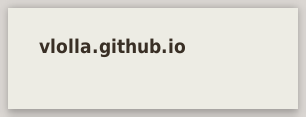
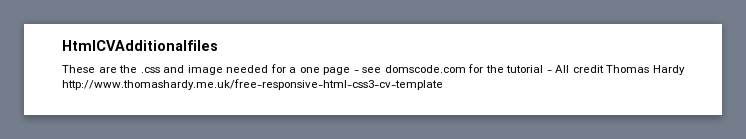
[39,38,186,58] vlolla.github.io -> [62,40,218,51] [62,64,685,75] [62,79,443,90] HtmlCVAdditionalfiles // These are the .css and image needed for a one page - see domscode.com for the tutorial - All credit Thomas Hardy http://www.thomashardy.me.uk/free-responsive-html-css3-cv-template

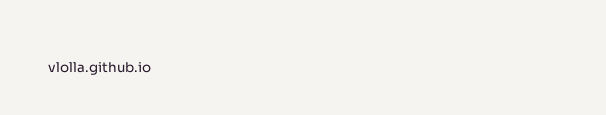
[62,40,218,51] [62,64,685,75] [62,79,443,90] HtmlCVAdditionalfiles // These are the .css and image needed for a one page - see domscode.com for the tutorial - All credit Thomas Hardy http://www.thomashardy.me.uk/free-responsive-html-css3-cv-template -> [48,62,151,75] vlolla.github.io

